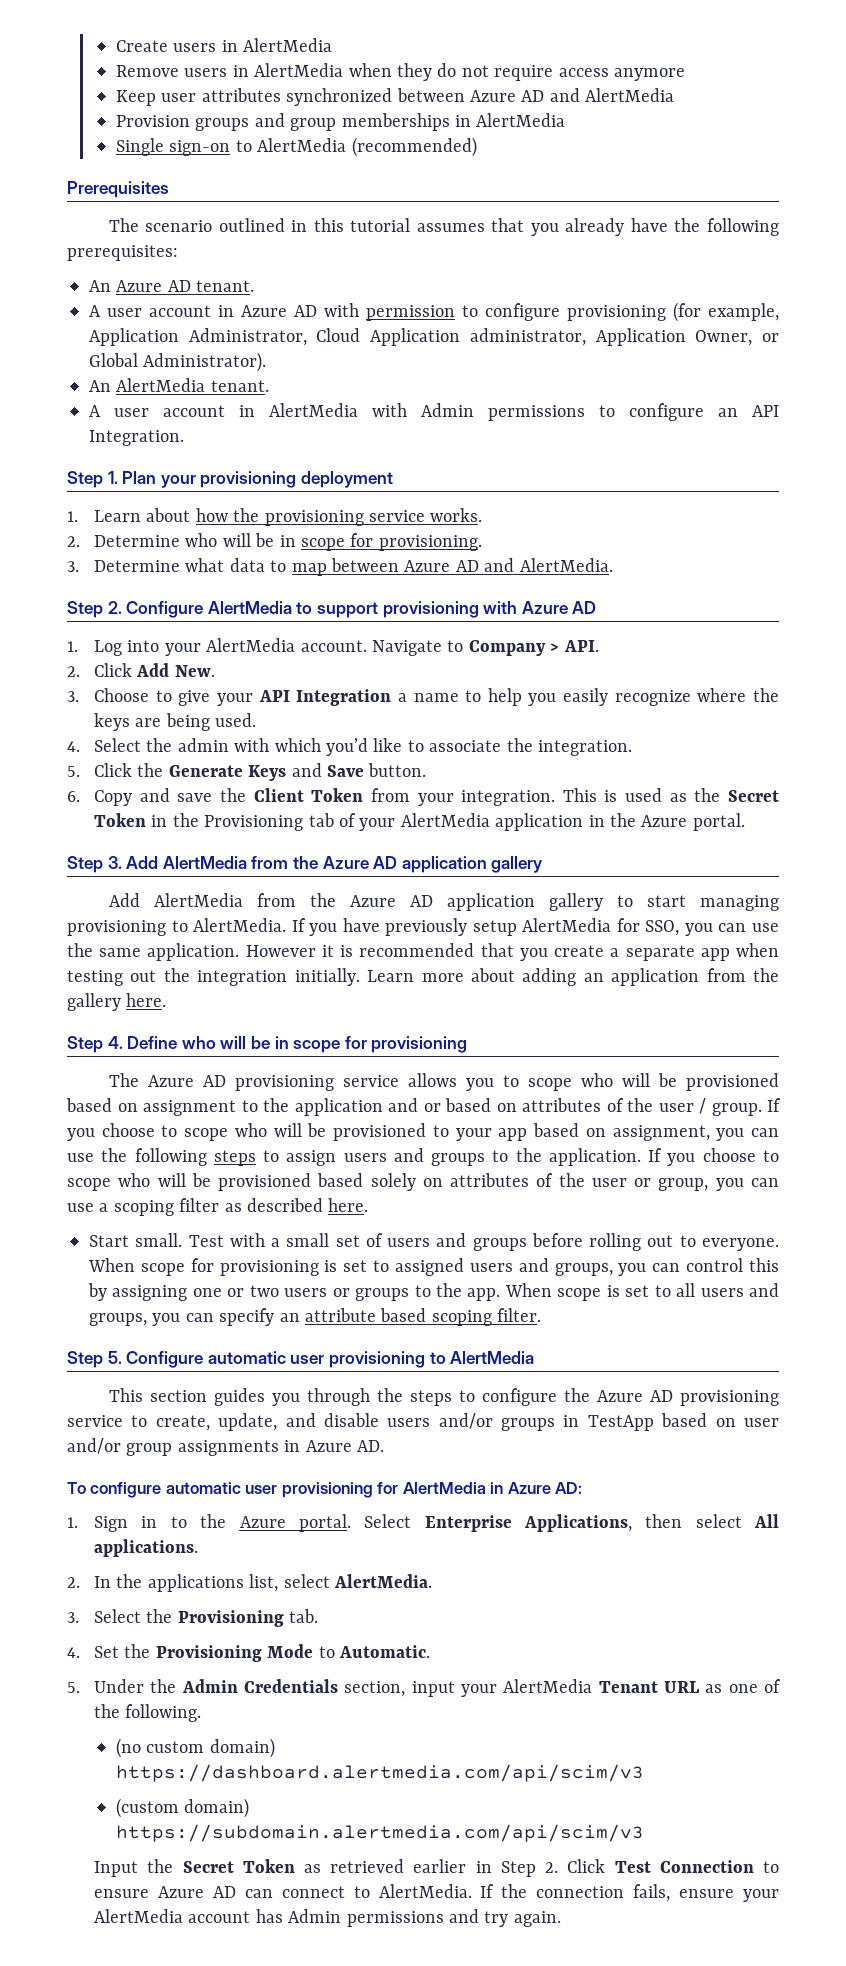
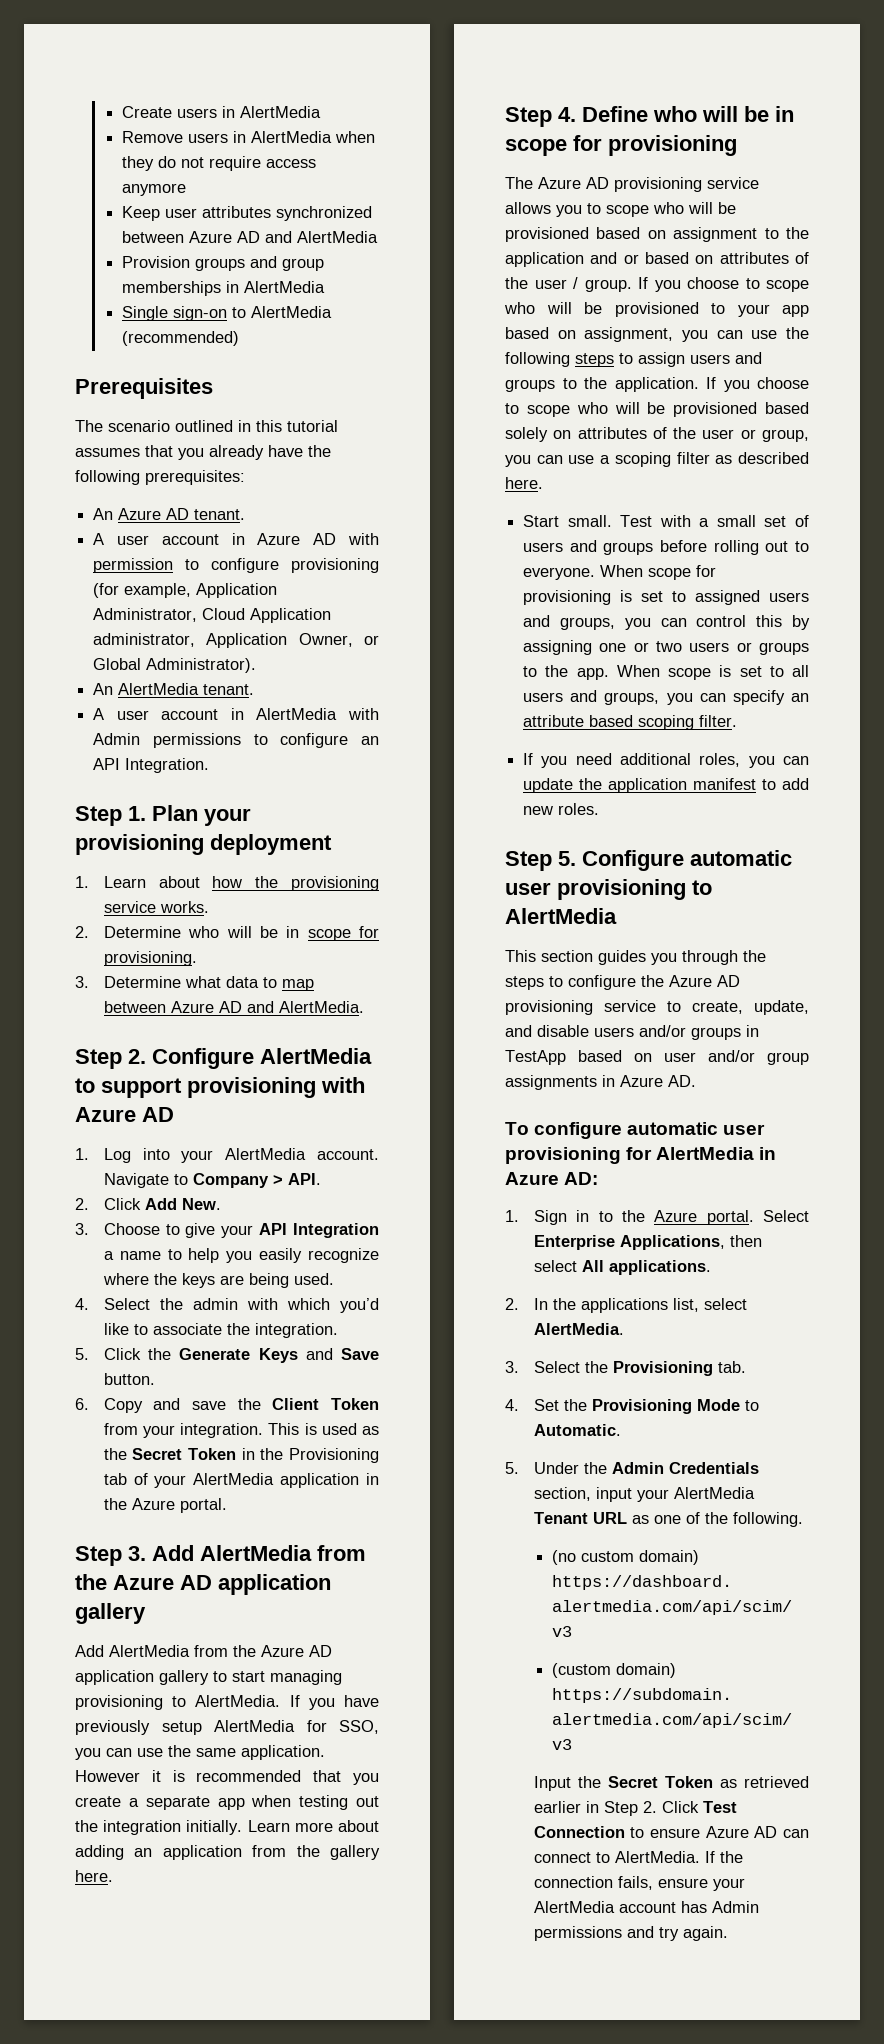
(542, 1315) none -> [523,753,809,768] [523,778,809,793] [523,803,600,815] // If you need additional roles, you can update the application manifest to add new roles.

